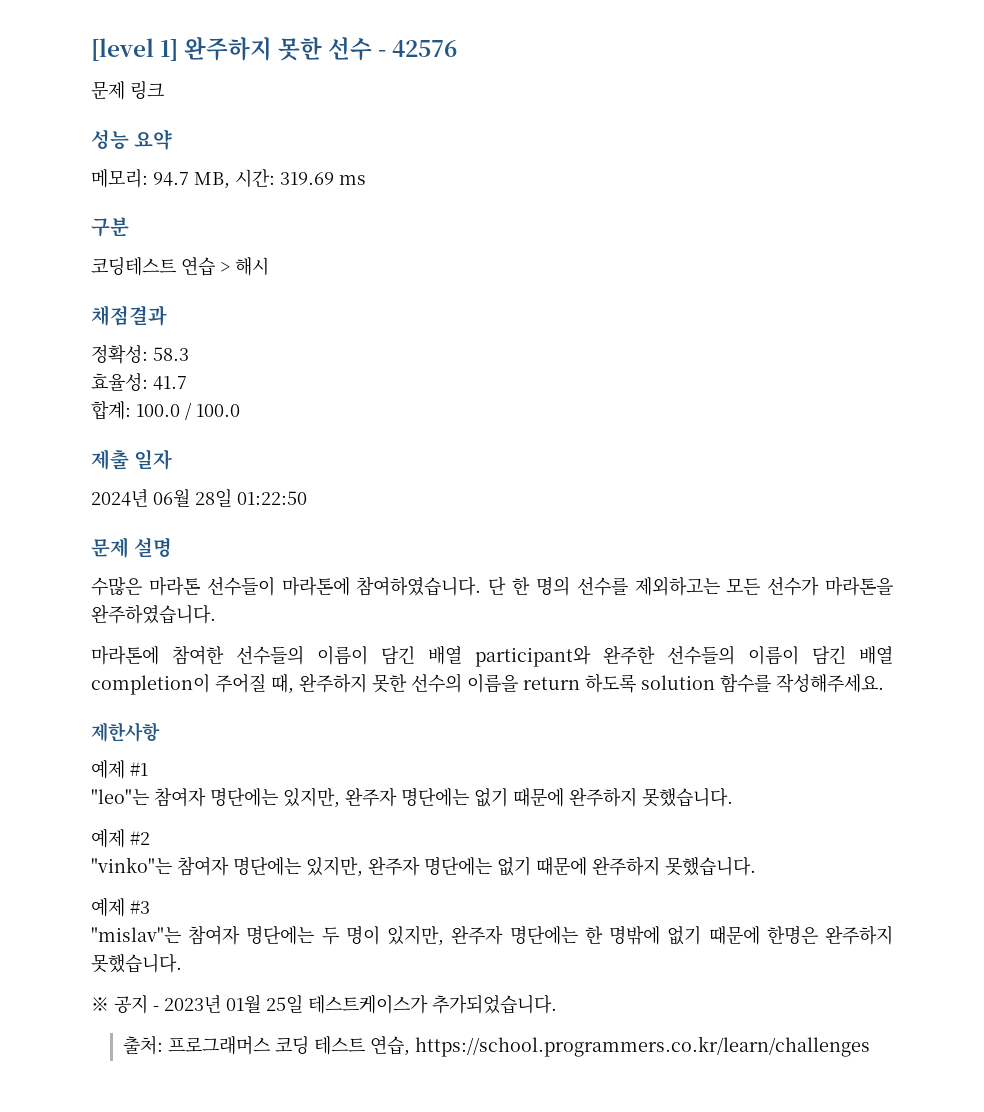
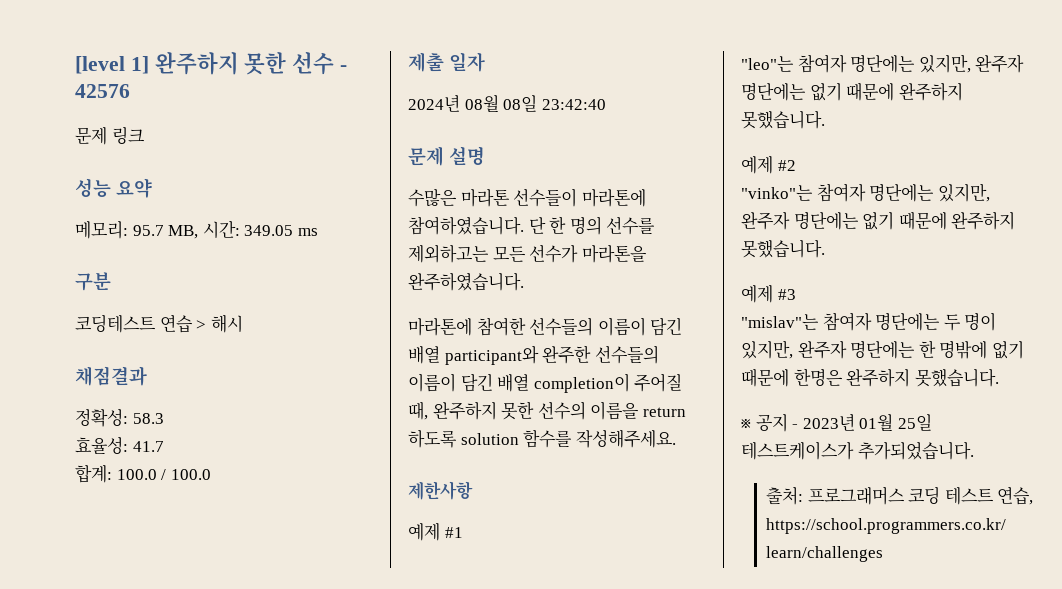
[153,172,189,186] 94.7 -> [132,225,164,236] 95.7
[280,172,334,185] 319.69 -> [244,225,294,236] 349.05
[153,489,307,507] 06월 28일 01:22:50 -> [464,95,606,112] 08월 08일 23:42:40

